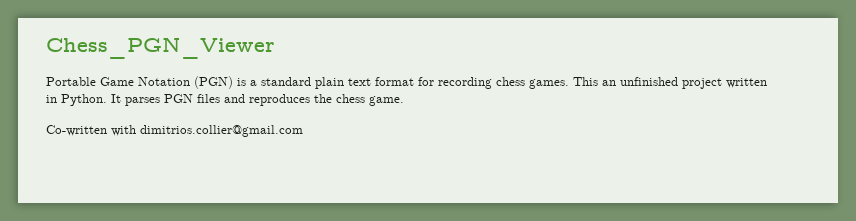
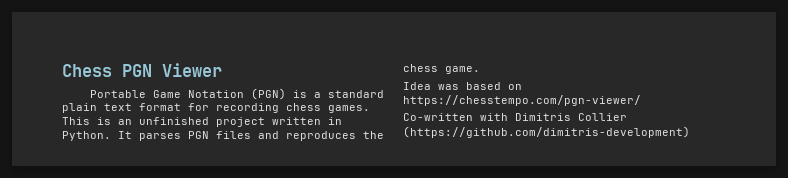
[46,37,275,59] Chess_PGN_Viewer -> [62,63,222,77] Chess PGN Viewer
(598, 81) none -> [97,117,111,125] is
(404, 101) none -> [403,82,522,90] [403,95,641,106] // Idea was based on https://chesstempo.com/pgn-viewer/
[140,125,303,137] dimitrios.collier@gmail.com -> [515,113,627,121] [403,126,690,138] Dimitris Collier (https://github.com/dimitris-development)

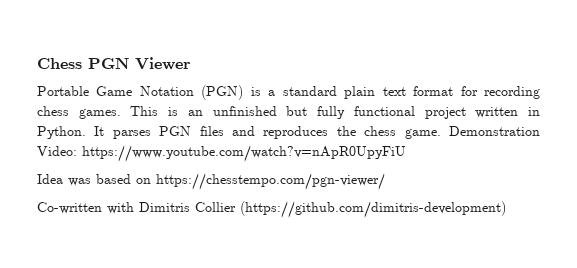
(209, 121) none -> [286,106,415,119] but fully functional
(480, 70) none -> [448,126,540,136] [37,145,406,162] Demonstration Video: https://www.youtube.com/watch?v=nApR0UpyFiU

